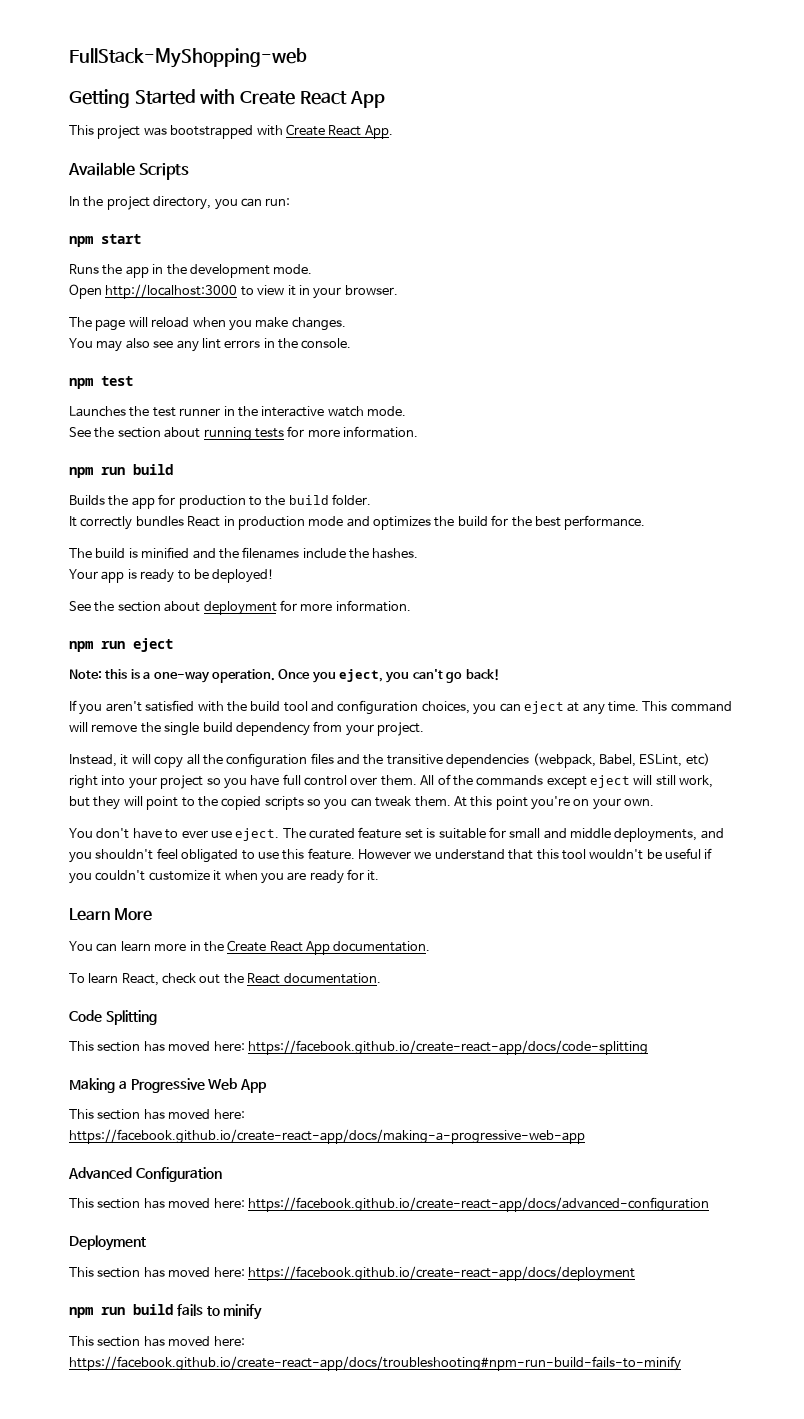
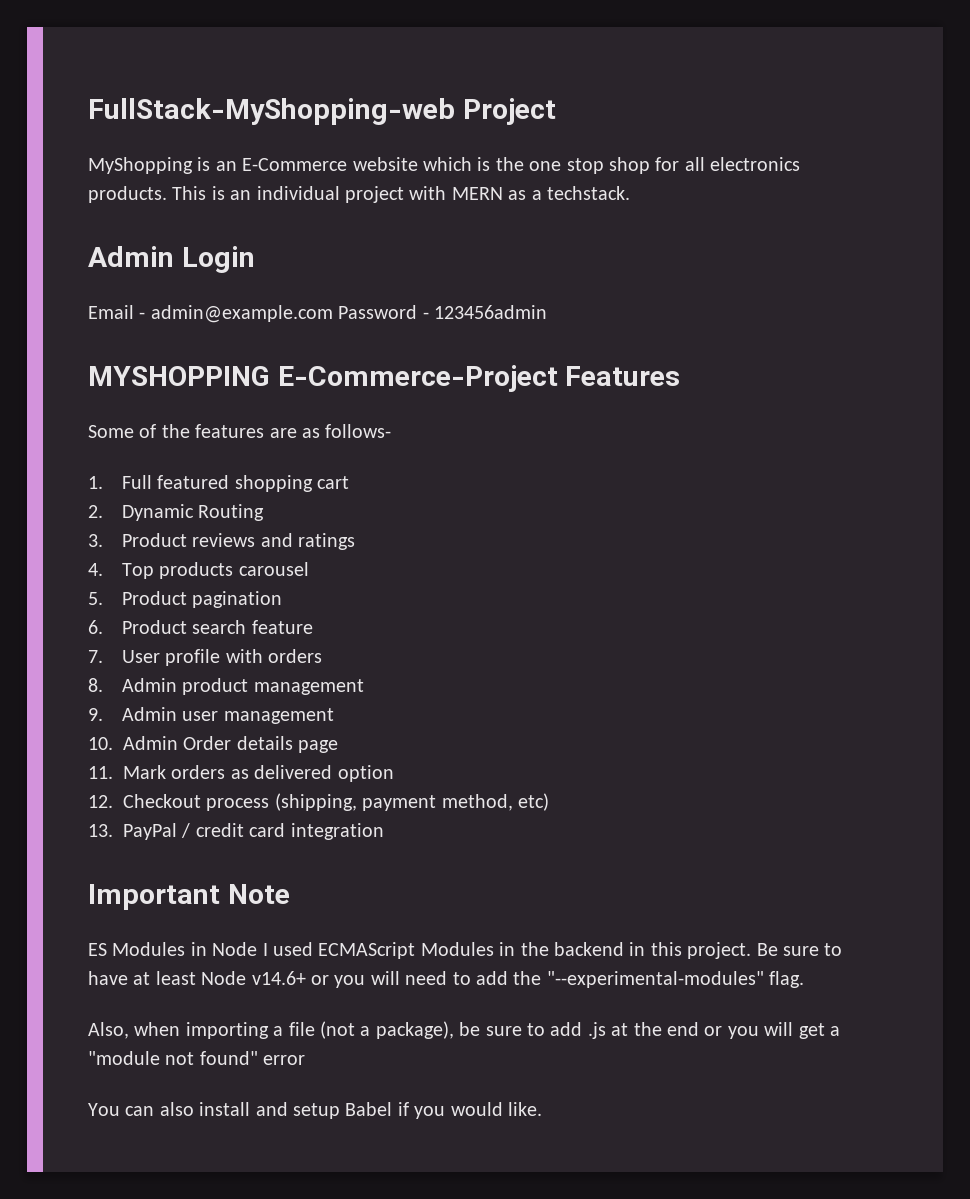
[69,89,385,108] [69,124,393,139] [68,162,190,180] [69,196,291,210] [69,234,141,247] [69,264,313,278] [69,284,398,299] [69,317,346,331] [69,338,352,352] [69,376,133,389] [69,406,406,417] [69,426,418,441] [69,464,173,478] [69,494,371,509] [69,515,646,530] [69,547,419,559] [69,569,275,583] [69,600,411,615] [69,638,173,652] [69,669,500,683] [69,700,732,715] [69,721,424,736] [69,753,710,768] [69,774,714,789] [69,796,655,810] [69,827,724,842] [69,848,713,863] [69,869,380,884] [69,908,153,921] [69,940,431,955] [69,973,381,986] [69,1010,157,1025] [69,1040,648,1055] [69,1078,268,1093] [69,1109,245,1120] [69,1129,585,1144] [68,1167,222,1182] [69,1197,709,1212] [69,1235,146,1251] [69,1266,635,1281] [69,1304,263,1320] [69,1336,245,1347] [69,1356,681,1371] // Getting Started with Create React App // This project was bootstrapped with Create React App. // Available Scripts // In the project directory, you can run: // npm start // Runs the app in the development mode. // Open http://localhost:3000 to view it in your browser. // The page will reload when you make changes. // You may also see any lint errors in the console. // npm test // Launches the test runner in the interactive watch mode. // See the section about running tests for more information. // npm run build // Builds the app for production to the build folder. // It correctly bundles React in production mode and optimizes the build for the best performance. // The build is minified and the filenames include the hashes. // Your app is ready to be deployed! // See the section about deployment for more information. // npm run eject // Note: this is a one-way operation. Once you eject, you can't go back! // If you aren't satisfied with the build tool and configuration choices, you can eject at any time. This command will remove the single build dependency from your project. // Instead, it will copy all the configuration files and the transitive dependencies (webpack, Babel, ESLint, etc) right into your project so you have full control over them. All of the commands except eject will still work, but they will point to the copied scripts so you can tweak them. At this point you're on your own. // You don't have to ever use eject. The curated feature set is suitable for small and middle deployments, and you shouldn't feel obligated to use this feature. However we understand that this tool wouldn't be useful if you couldn't customize it when you are ready for it. // Learn More // You can learn more in the Create React App documentation. // To learn React, check out the React documentation. // Code Splitting // This section has moved here: https://facebook.github.io/create-react-app/docs/code-splitting // Making a Progressive Web App // This section has moved here: https://facebook.github.io/create-react-app/docs/making-a-progressive-web-app // Advanced Configuration // This section has moved here: https://facebook.github.io/create-react-app/docs/advanced-configuration // Deployment // This section has moved here: https://facebook.github.io/create-react-app/docs/deployment // npm run build fails to minify // This section has moved here: https://facebook.github.io/create-react-app/docs/troubleshooting#npm-run-build-fails-to-minify -> [462,98,556,125] [88,157,801,174] [88,186,630,203] [88,246,255,273] [88,305,547,323] [88,365,681,392] [88,424,392,438] [88,475,350,492] [88,504,265,521] [88,533,356,550] [88,562,309,579] [88,591,283,608] [88,620,313,634] [88,649,323,666] [88,678,364,695] [88,707,334,724] [88,736,339,753] [88,765,394,782] [88,793,549,811] [88,823,384,840] [88,884,290,910] [88,942,843,959] [88,971,805,988] [88,1021,840,1039] [88,1051,306,1065] [88,1102,542,1119] Project // MyShopping is an E-Commerce website which is the one stop shop for all electronics products. This is an individual project with MERN as a techstack. // Admin Login // Email - admin@example.com Password - 123456admin // MYSHOPPING E-Commerce-Project Features // Some of the features are as follows- // 1. Full featured shopping cart // 2. Dynamic Routing // 3. Product reviews and ratings // 4. Top products carousel // 5. Product pagination // 6. Product search feature // 7. User profile with orders // 8. Admin product management // 9. Admin user management // 10. Admin Order details page // 11. Mark orders as delivered option // 12. Checkout process (shipping, payment method, etc) // 13. PayPal / credit card integration // Important Note // ES Modules in Node I used ECMAScript Modules in the backend in this project. Be sure to have at least Node v14.6+ or you will need to add the "--experimental-modules" flag. // Also, when importing a file (not a package), be sure to add .js at the end or you will get a "module not found" error // You can also install and setup Babel if you would like.

